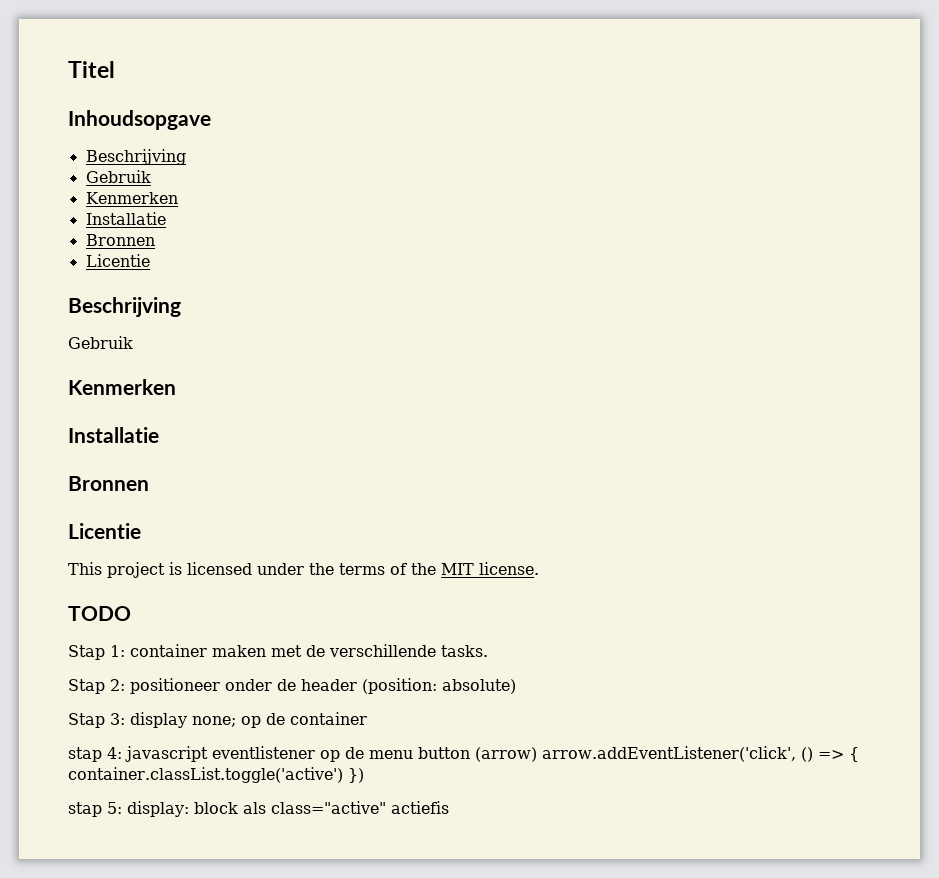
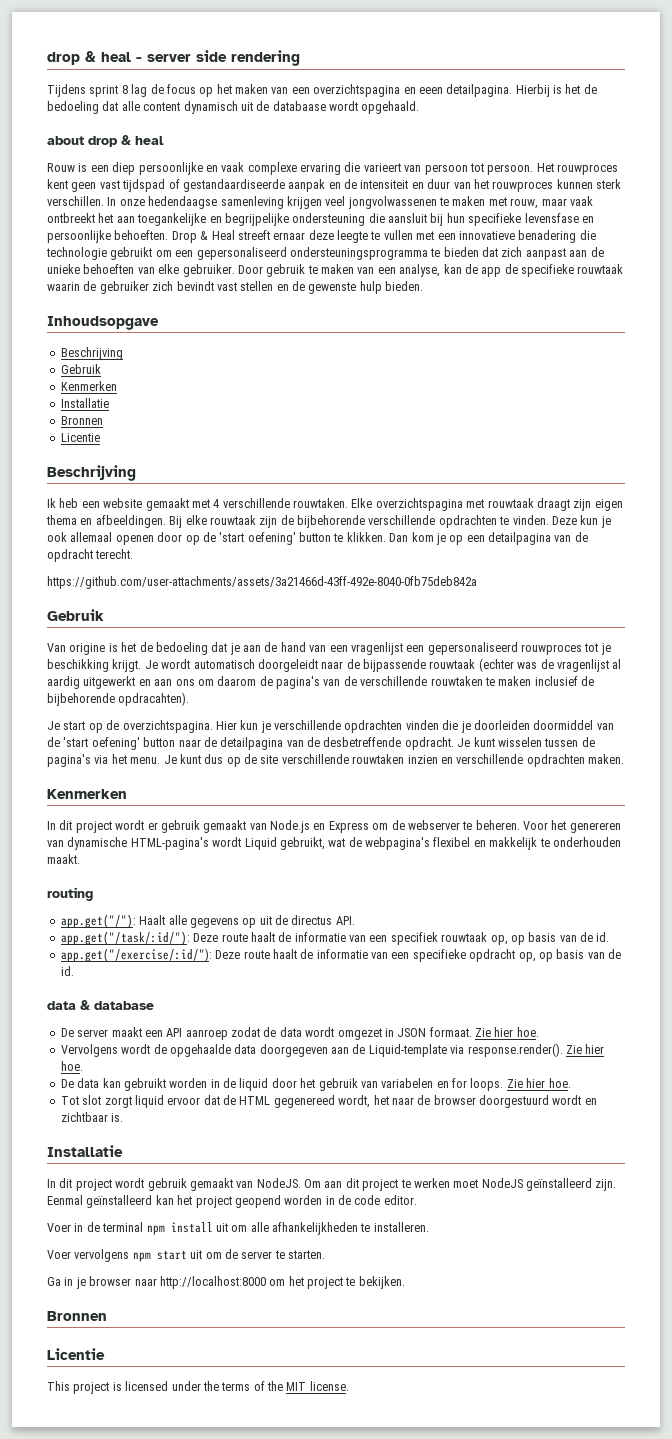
[68,61,115,78] Titel -> [47,50,300,66] [47,84,597,97] [47,101,420,114] [47,135,164,147] [47,162,618,175] [47,179,621,192] [47,196,593,209] [47,213,594,226] [47,230,596,243] [46,247,604,260] [47,264,624,277] [47,281,424,294] drop & heal - server side rendering // Tijdens sprint 8 lag de focus op het maken van een overzichtspagina en eeen detailpagina. Hierbij is het de bedoeling dat alle content dynamisch uit de databaase wordt opgehaald. // about drop & heal // Rouw is een diep persoonlijke en vaak complexe ervaring die varieert van persoon tot persoon. Het rouwproces kent geen vast tijdspad of gestandaardiseerde aanpak en de intensiteit en duur van het rouwproces kunnen sterk verschillen. In onze hedendaagse samenleving krijgen veel jongvolwassenen te maken met rouw, maar vaak ontbreekt het aan toegankelijke en begrijpelijke ondersteuning die aansluit bij hun specifieke levensfase en persoonlijke behoeften. Drop & Heal streeft ernaar deze leegte te vullen met een innovatieve benadering die technologie gebruikt om een gepersonaliseerd ondersteuningsprogramma te bieden dat zich aanpast aan de unieke behoeften van elke gebruiker. Door gebruik te maken van een analyse, kan de app de specifieke rouwtaak waarin de gebruiker zich bevindt vast stellen en de gewenste hulp bieden.
[68,336,133,349] [68,379,176,395] [68,427,159,443] Gebruik // Kenmerken // Installatie -> [47,498,623,511] [46,515,611,528] [47,532,588,545] [47,549,134,562] [47,576,477,589] [47,609,104,621] [47,642,611,655] [47,658,622,672] [47,676,594,689] [47,692,190,706] [47,720,614,733] [47,737,595,750] [47,754,624,767] [47,789,127,799] [47,820,621,833] [47,837,621,850] [47,854,80,864] [47,887,93,901] [60,914,355,928] [60,931,610,945] [60,948,621,962] [60,966,74,976] [47,1000,154,1010] [60,1027,539,1040] [60,1043,605,1057] [60,1061,83,1071] [60,1078,571,1091] [60,1095,597,1108] [60,1112,124,1122] [47,1145,123,1157] [47,1178,617,1191] [47,1195,417,1208] [47,1222,429,1235] [47,1249,325,1262] [47,1276,405,1289] Ik heb een website gemaakt met 4 verschillende rouwtaken. Elke overzichtspagina met rouwtaak draagt zijn eigen thema en afbeeldingen. Bij elke rouwtaak zijn de bijbehorende verschillende opdrachten te vinden. Deze kun je ook allemaal openen door op de 'start oefening' button te klikken. Dan kom je op een detailpagina van de opdracht terecht. // https://github.com/user-attachments/assets/3a21466d-43ff-492e-8040-0fb75deb842a // Gebruik // Van origine is het de bedoeling dat je aan de hand van een vragenlijst een gepersonaliseerd rouwproces tot je beschikking krijgt. Je wordt automatisch doorgeleidt naar de bijpassende rouwtaak (echter was de vragenlijst al aardig uitgewerkt en aan ons om daarom de pagina's van de verschillende rouwtaken te maken inclusief de bijbehorende opdracahten). // Je start op de overzichtspagina. Hier kun je verschillende opdrachten vinden die je doorleiden doormiddel van de 'start oefening' button naar de detailpagina van de desbetreffende opdracht. Je kunt wisselen tussen de pagina's via het menu. Je kunt dus op de site verschillende rouwtaken inzien en verschillende opdrachten maken. // Kenmerken // In dit project wordt er gebruik gemaakt van Node.js en Express om de webserver te beheren. Voor het genereren van dynamische HTML-pagina's wordt Liquid gebruikt, wat de webpagina's flexibel en makkelijk te onderhouden maakt. // routing // app.get("/"): Haalt alle gegevens op uit de directus API. // app.get("/task/:id/"): Deze route haalt de informatie van een specifiek rouwtaak op, op basis van de id. // app.get("/exercise/:id/"): Deze route haalt de informatie van een specifieke opdracht op, op basis van de id. // data & database // De server maakt een API aanroep zodat de data wordt omgezet in JSON formaat. Zie hier hoe. // Vervolgens wordt de opgehaalde data doorgegeven aan de Liquid-template via response.render(). Zie hier hoe. // De data kan gebruikt worden in de liquid door het gebruik van variabelen en for loops. Zie hier hoe. // Tot slot zorgt liquid ervoor dat de HTML gegenereed wordt, het naar de browser doorgestuurd wordt en zichtbaar is. // Installatie // In dit project wordt gebruik gemaakt van NodeJS. Om aan dit project te werken moet NodeJS geïnstalleerd zijn. Eenmal geïnstalleerd kan het project geopend worden in de code editor. // Voer in de terminal npm install uit om alle afhankelijkheden te installeren. // Voer vervolgens npm start uit om de server te starten. // Ga in je browser naar http://localhost:8000 om het project te bekijken.
[68,606,131,621] [68,644,488,660] [68,678,516,694] [68,712,367,728] [68,746,859,762] [68,767,364,783] [68,801,449,817] // TODO // Stap 1: container maken met de verschillende tasks. // Stap 2: positioneer onder de header (position: absolute) // Stap 3: display none; op de container // stap 4: javascript eventlistener op de menu button (arrow) arrow.addEventListener('click', () => { container.classList.toggle('active') }) // stap 5: display: block als class="active" actiefis -> (349, 1386) none

